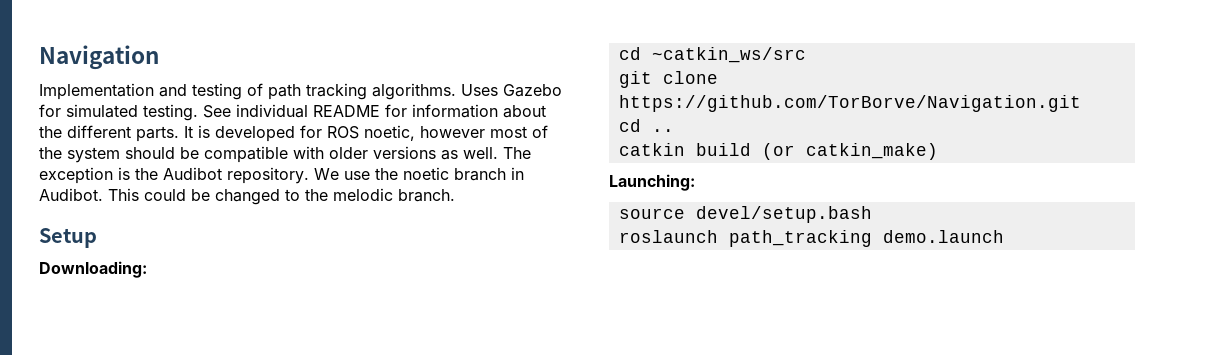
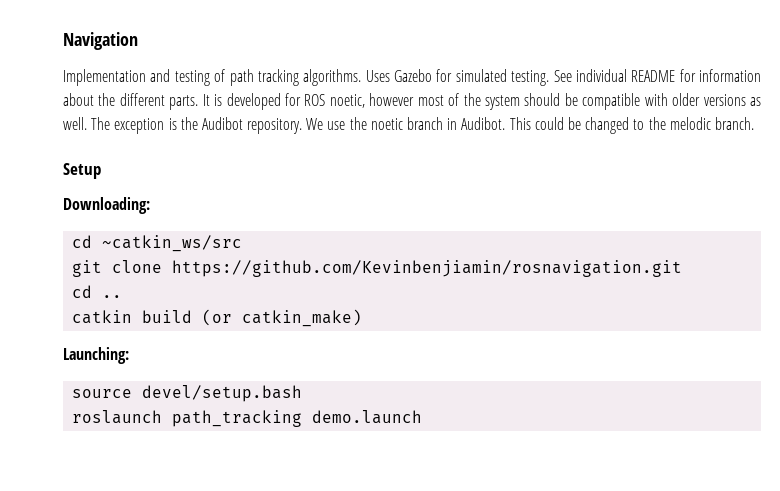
[618,95,1081,112] https://github.com/TorBorve/Navigation.git -> [172,260,683,277] https://github.com/Kevinbenjiamin/rosnavigation.git

